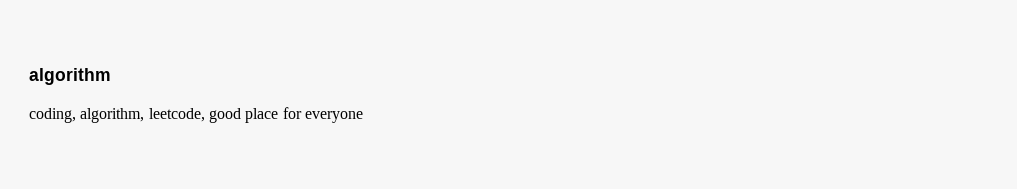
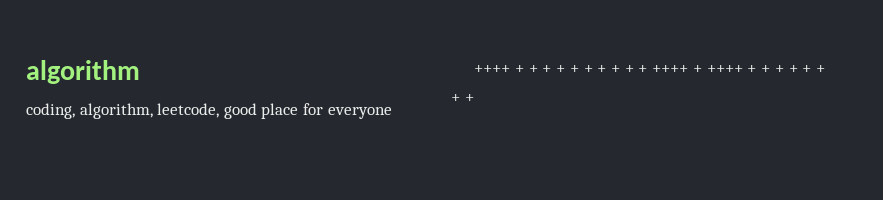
(363, 117) none -> [474,65,826,73] [451,94,474,102] // ++++ + + + + + + + + + + ++++ + ++++ + + + + + + + +

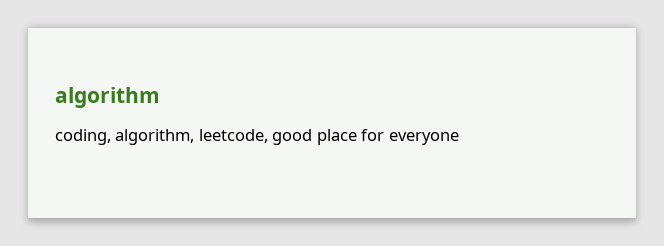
[474,65,826,73] [451,94,474,102] // ++++ + + + + + + + + + + ++++ + ++++ + + + + + + + + -> (459, 138) none

